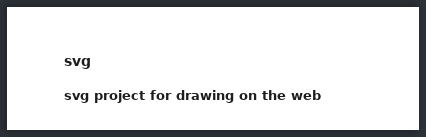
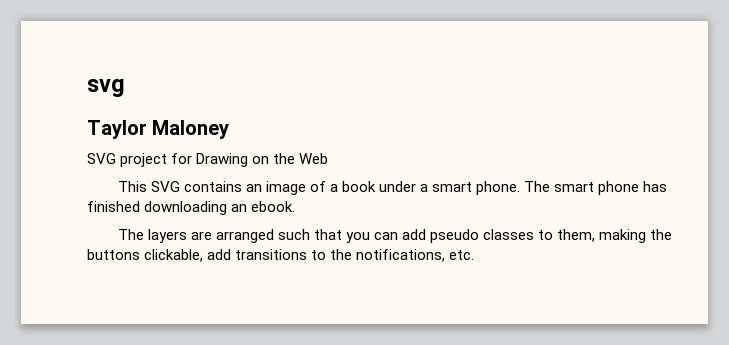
[64,93,89,103] svg -> [87,120,230,139] [87,153,116,164] Taylor Maloney // SVG
[176,90,234,103] drawing -> [196,153,249,167] Drawing
[291,90,321,100] web -> [299,153,329,164] [117,181,668,195] [87,201,296,215] [117,229,673,243] [87,249,475,262] Web // This SVG contains an image of a book under a smart phone. The smart phone has finished downloading an ebook. // The layers are arranged such that you can add pseudo classes to them, making the buttons clickable, add transitions to the notifications, etc.

